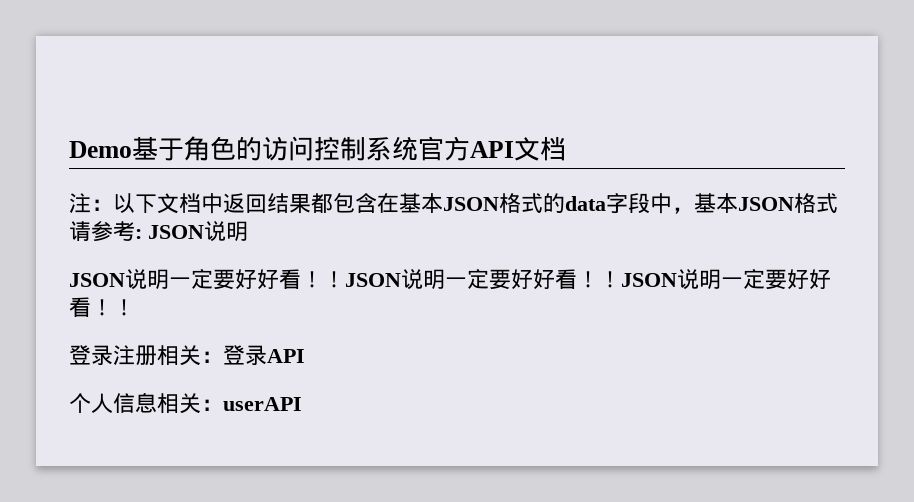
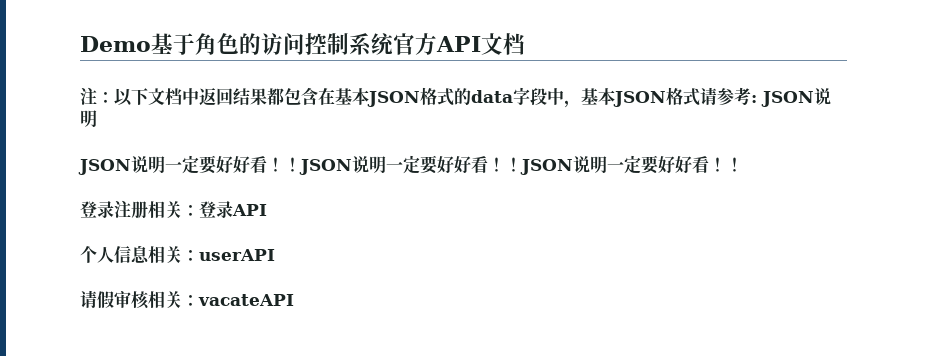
(302, 404) none -> [80,290,294,309] // 请假审核相关：vacateAPI

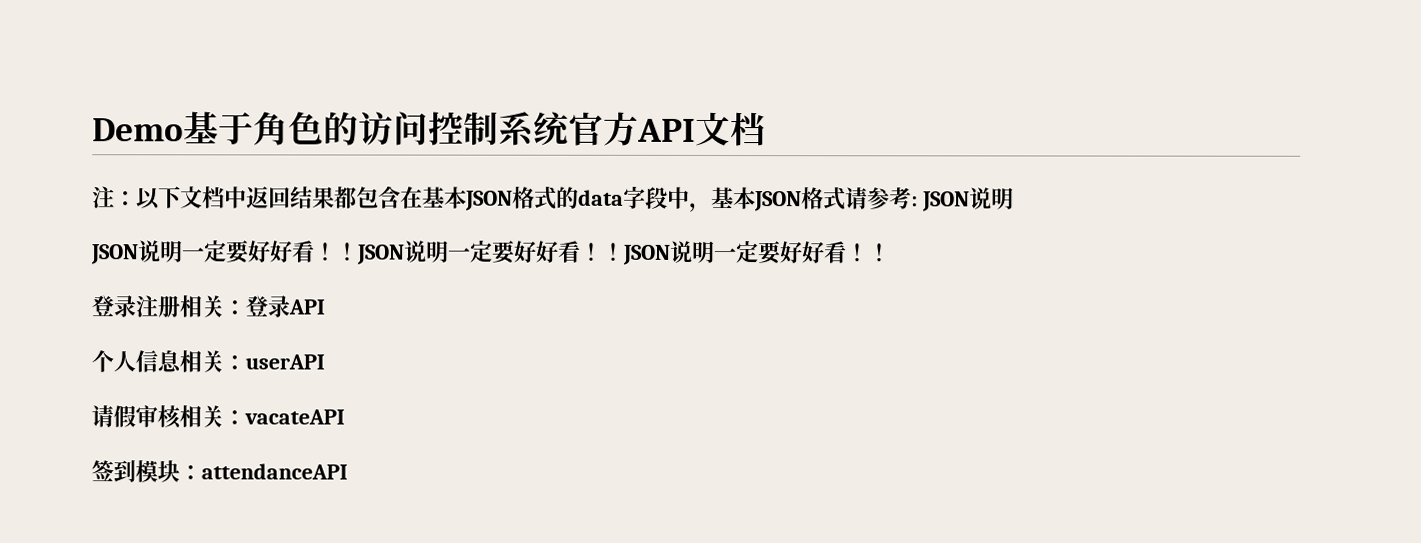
(294, 300) none -> [91,460,348,483] // 签到模块：attendanceAPI

